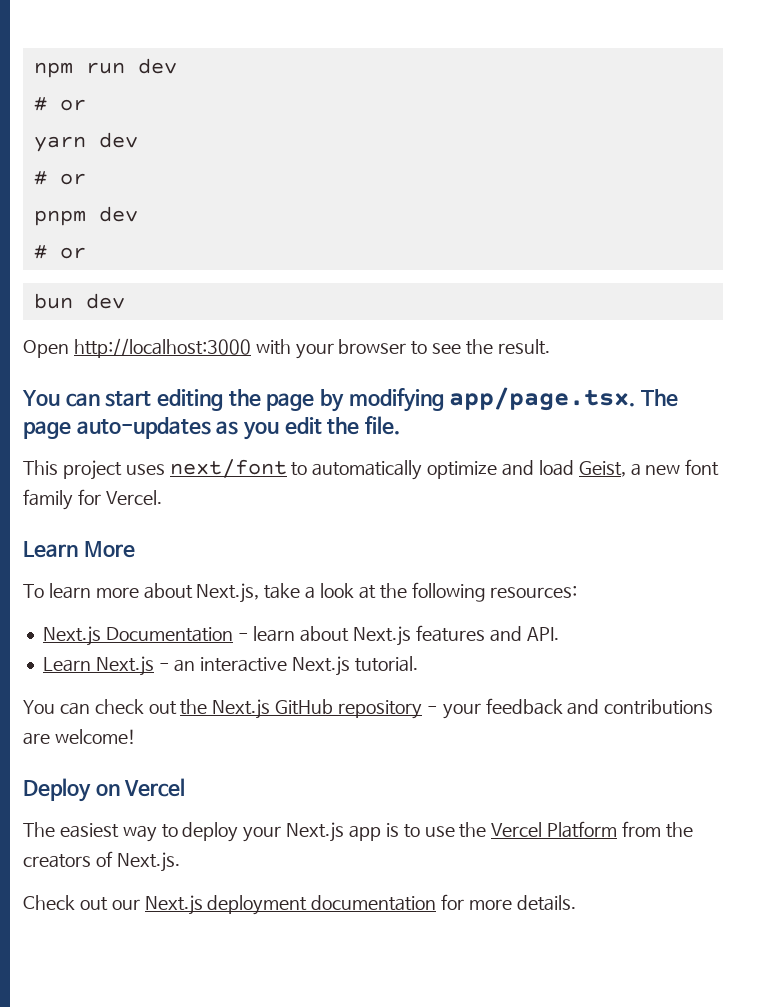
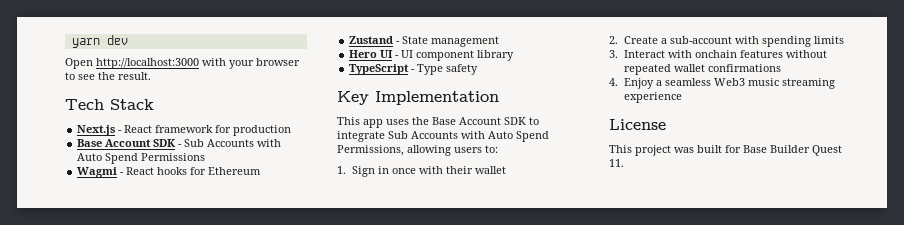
[33,58,177,78] [33,97,86,111] [33,132,138,152] [33,171,86,185] [33,206,138,226] [33,245,86,259] [33,293,73,309] npm run dev // # or // yarn dev // # or // pnpm dev // # or // bun -> [71,38,100,48] yarn
[22,387,678,412] [23,416,400,440] [23,459,720,480] [23,489,162,510] [23,541,135,558] [23,582,578,603] [42,625,559,646] [42,656,418,676] [23,698,714,719] [23,729,136,745] [23,778,186,802] [23,821,693,842] [23,851,180,872] [23,894,576,915] You can start editing the page by modifying app/page.tsx. The page auto-updates as you edit the file. // This project uses next/font to automatically optimize and load Geist, a new font family for Vercel. // Learn More // To learn more about Next.js, take a look at the following resources: // Next.js Documentation - learn about Next.js features and API. // Learn Next.js - an interactive Next.js tutorial. // You can check out the Next.js GitHub repository - your feedback and contributions are welcome! // Deploy on Vercel // The easiest way to deploy your Next.js app is to use the Vercel Platform from the creators of Next.js. // Check out our Next.js deployment documentation for more details. -> [65,99,154,110] [77,125,292,136] [77,139,282,147] [77,153,206,164] [77,167,262,178] [349,36,500,47] [349,50,515,61] [349,64,479,75] [337,91,499,105] [337,117,539,128] [337,131,549,142] [337,145,498,156] [337,166,506,177] [609,36,844,47] [609,50,827,58] [623,64,781,75] [609,78,835,89] [623,92,682,103] [609,119,666,130] [609,145,842,156] [609,159,624,167] Tech Stack // Next.js - React framework for production // Base Account SDK - Sub Accounts with Auto Spend Permissions // Wagmi - React hooks for Ethereum // Zustand - State management // Hero UI - UI component library // TypeScript - Type safety // Key Implementation // This app uses the Base Account SDK to integrate Sub Accounts with Auto Spend Permissions, allowing users to: // 1. Sign in once with their wallet // 2. Create a sub-account with spending limits // 3. Interact with onchain features without repeated wallet confirmations // 4. Enjoy a seamless Web3 music streaming experience // License // This project was built for Base Builder Quest 11.

